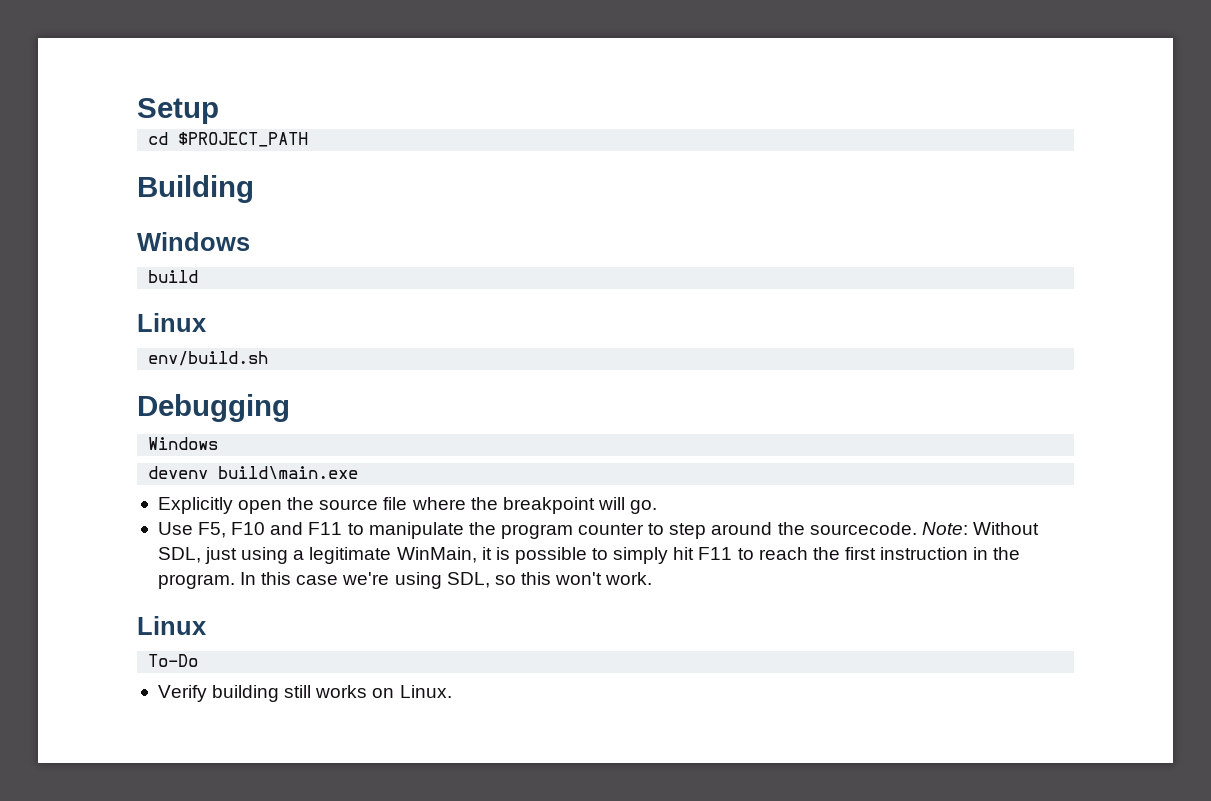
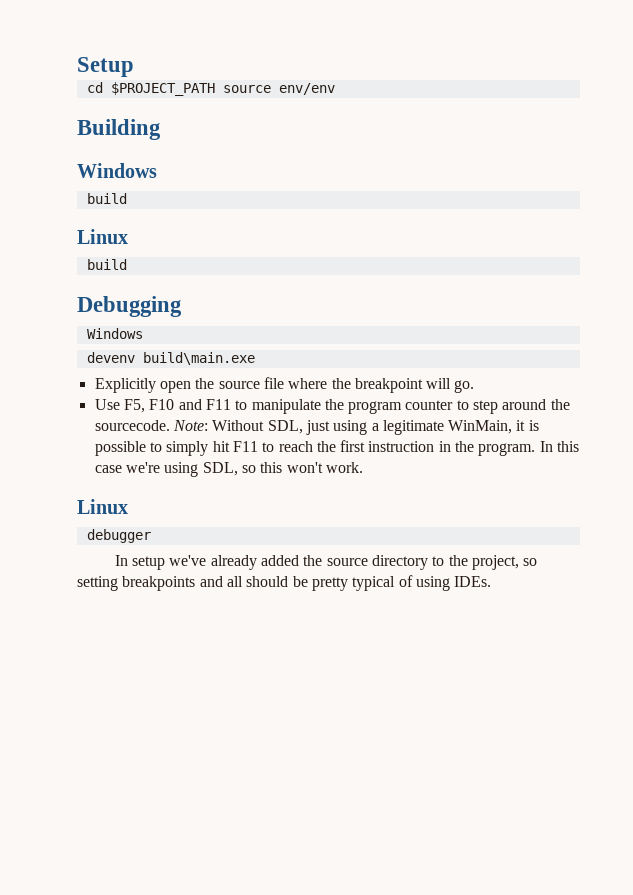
(309, 139) none -> [222,83,335,95] source env/env
[148,351,269,366] env/build.sh -> [86,259,127,270] build
[148,654,199,667] [157,685,452,702] To-Do // Verify building still works on Linux. -> [86,529,151,543] [114,555,538,570] [77,575,492,591] debugger // In setup we've already added the source directory to the project, so setting breakpoints and all should be pretty typical of using IDEs.

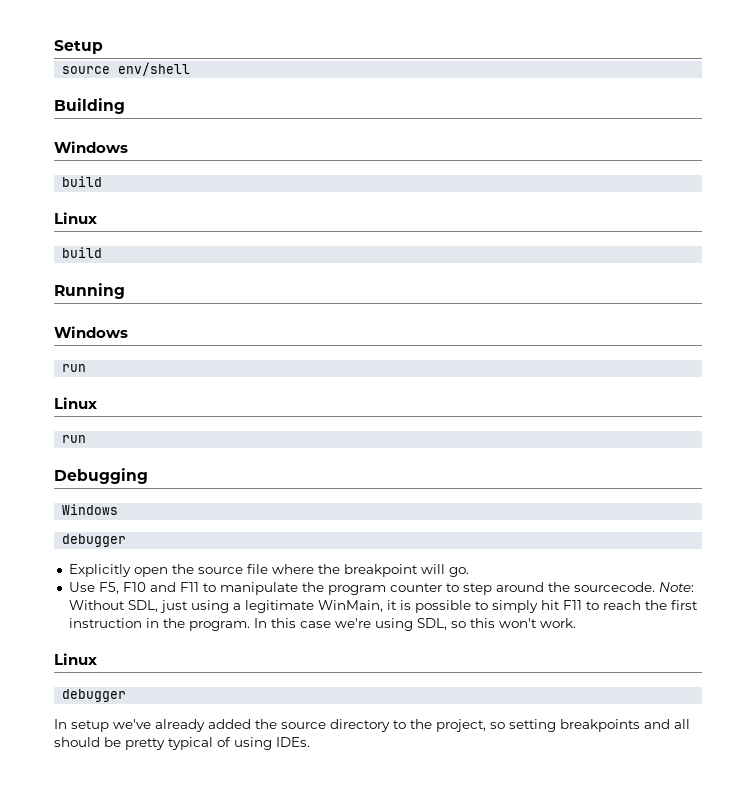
[86,82,335,96] cd $PROJECT_PATH source env/env -> [62,62,191,76] source env/shell
(127, 264) none -> [54,283,125,299] [54,326,128,338] [62,364,87,372] [54,397,97,409] [62,435,87,443] // Running // Windows // run // Linux // run
[86,352,255,365] devenv build\main.exe -> [62,534,127,547] debugger

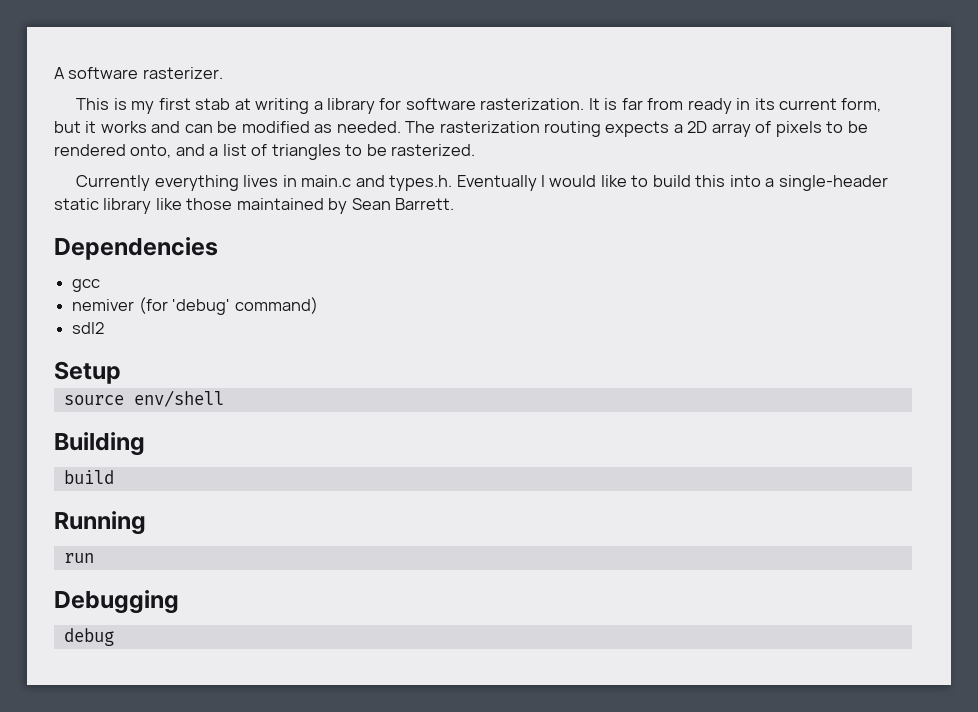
(54, 47) none -> [54,67,223,79] [76,98,882,114] [54,121,868,137] [54,144,476,160] [76,175,888,191] [54,198,455,214] [54,237,218,260] [72,279,101,292] [72,297,318,315] [72,322,105,334] A software rasterizer. // This is my first stab at writing a library for software rasterization. It is far from ready in its current form, but it works and can be modified as needed. The rasterization routing expects a 2D array of pixels to be rendered onto, and a list of triangles to be rasterized. // Currently everything lives in main.c and types.h. Eventually I would like to build this into a single-header static library like those maintained by Sean Barrett. // Dependencies // gcc // nemiver (for 'debug' command) // sdl2 //
[54,141,128,153] [62,176,103,187] [54,212,97,224] // Windows // build // Linux -> (145, 444) none
[54,326,128,338] [62,364,87,372] [54,397,97,409] // Windows // run // Linux -> (146, 523) none
[62,504,119,515] [62,534,127,547] [68,564,469,577] [68,582,694,595] [68,600,698,613] [68,618,576,631] [54,653,97,665] [62,689,127,702] [54,719,690,732] [54,737,310,750] Windows // debugger // Explicitly open the source file where the breakpoint will go. // Use F5, F10 and F11 to manipulate the program counter to step around the sourcecode. Note: Without SDL, just using a legitimate WinMain, it is possible to simply hit F11 to reach the first instruction in the program. In this case we're using SDL, so this won't work. // Linux // debugger // In setup we've already added the source directory to the project, so setting breakpoints and all should be pretty typical of using IDEs. -> [63,628,114,646] debug

